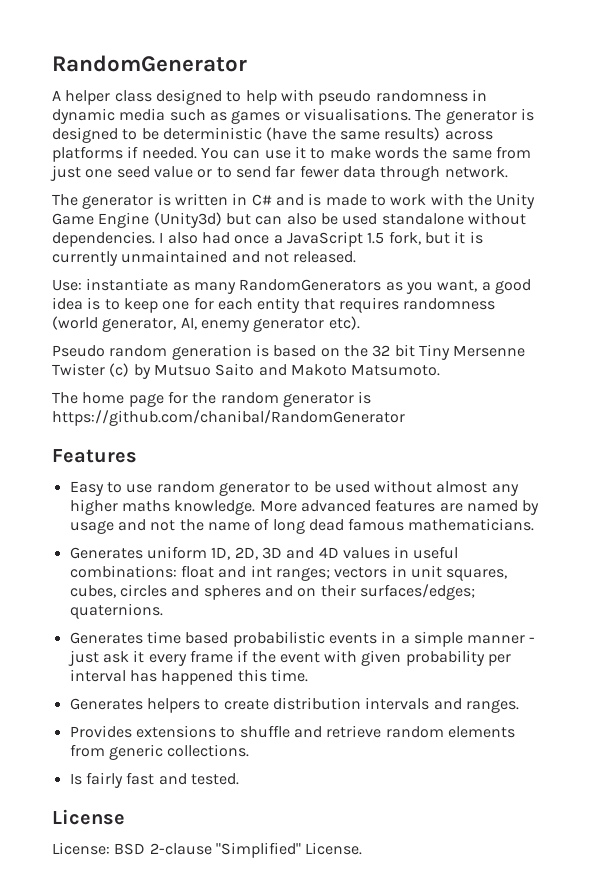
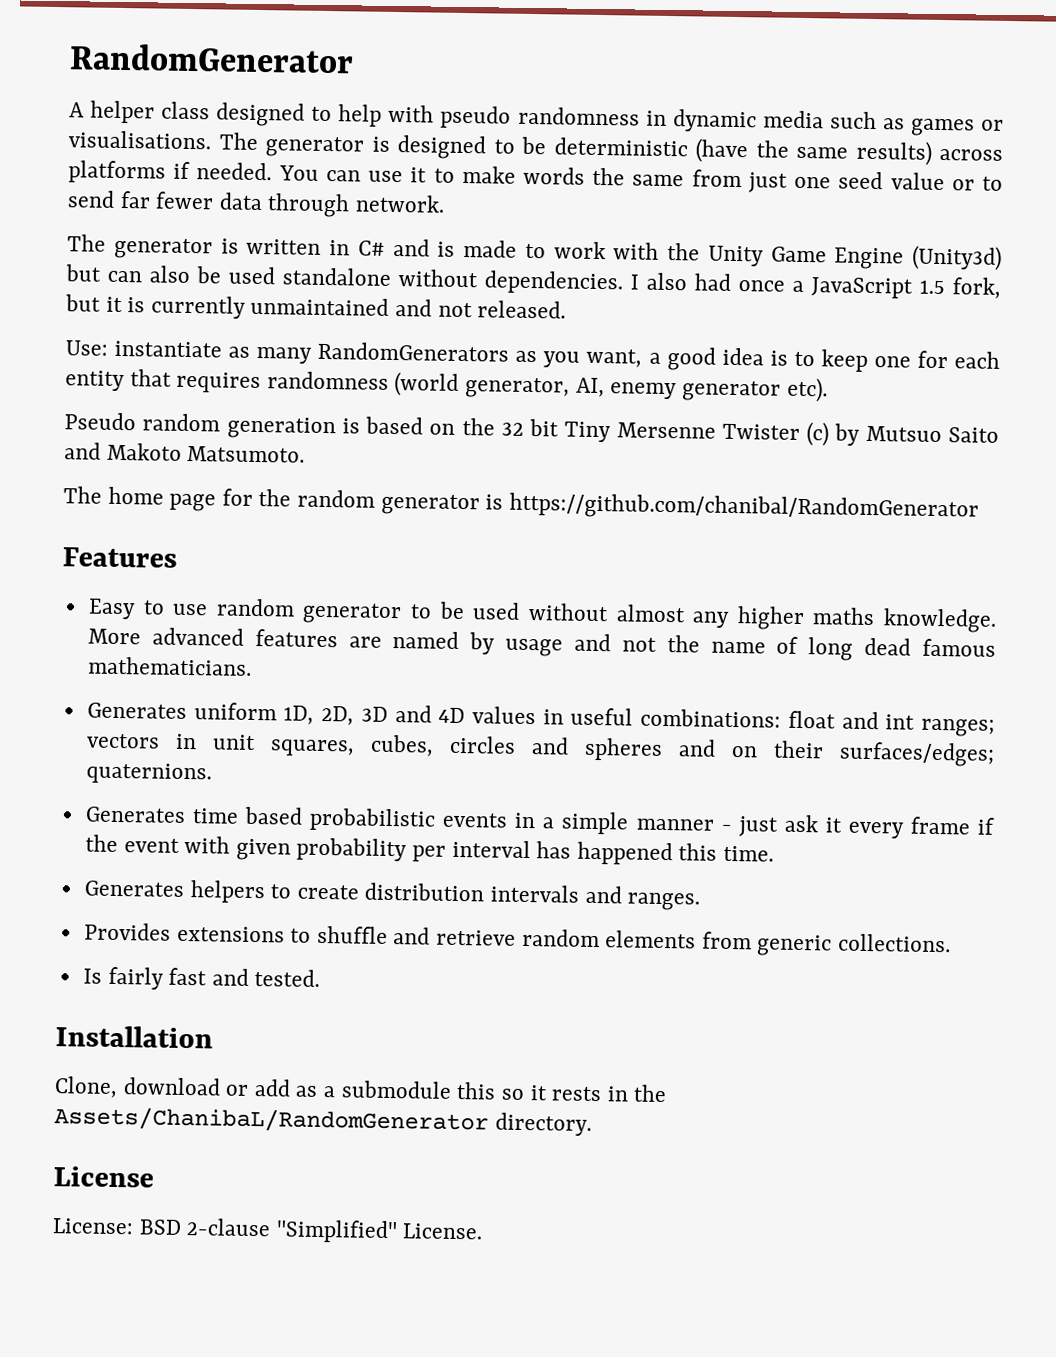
(239, 779) none -> [55,1025,213,1049] [54,1076,668,1103] [54,1106,592,1136] // Installation // Clone, download or add as a submodule this so it rests in the Assets/ChanibaL/RandomGenerator directory.

